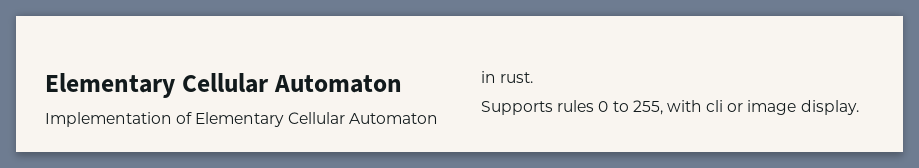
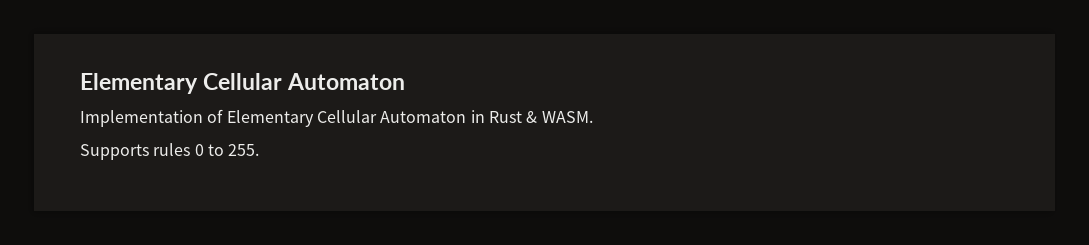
[500,72,534,83] rust. -> [488,111,593,123] Rust & WASM.
[632,100,859,115] 255, with cli or image display. -> [228,144,260,156] 255.

